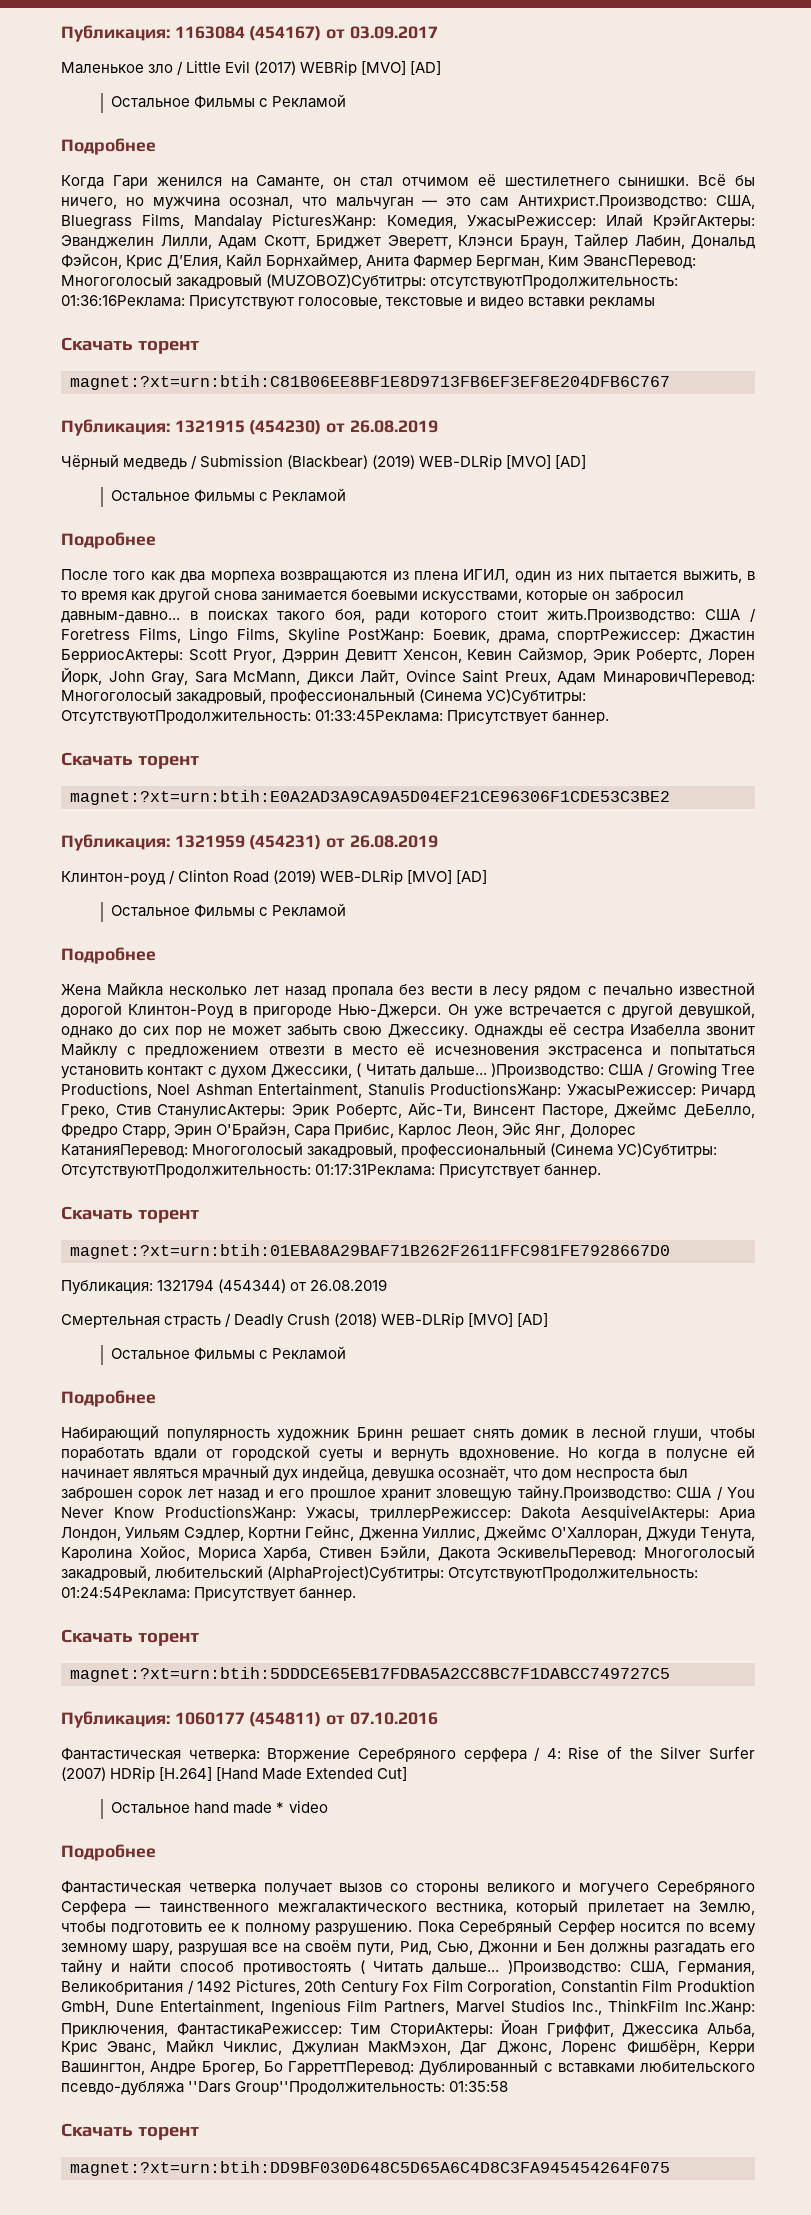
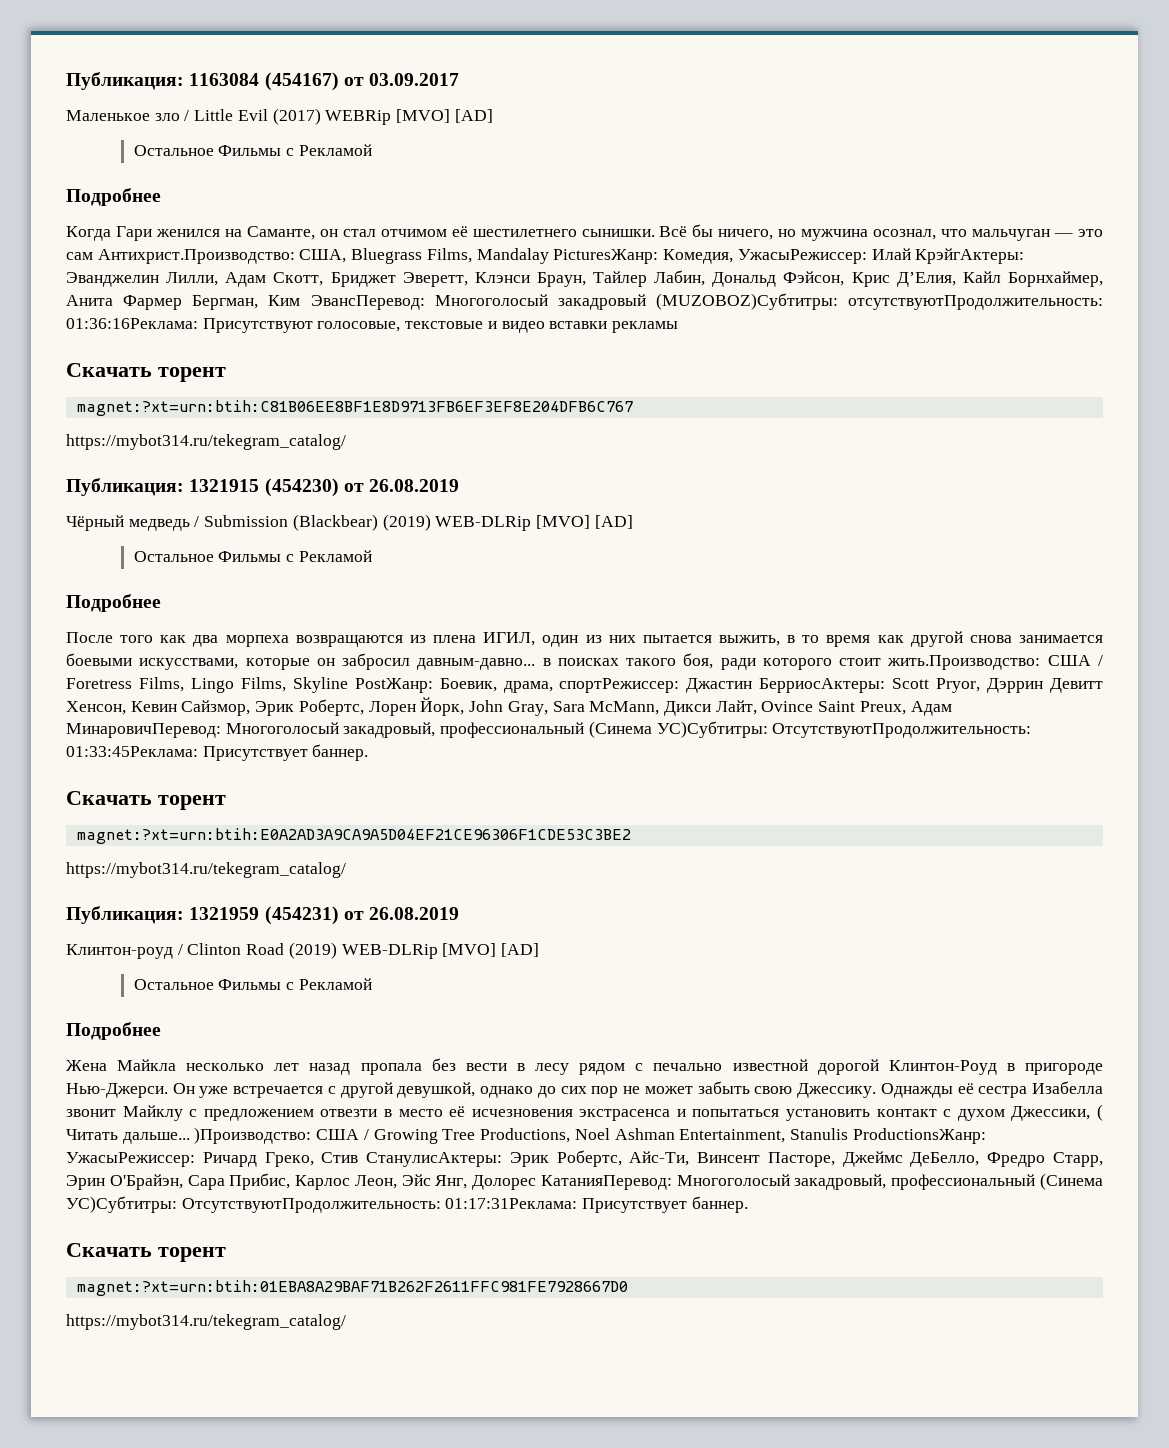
(670, 382) none -> [66,434,346,450] // https://mybot314.ru/tekegram_catalog/
(670, 797) none -> [66,862,346,878] // https://mybot314.ru/tekegram_catalog/
[61,1279,388,1295] [61,1312,549,1329] [111,1346,347,1360] [61,1390,156,1407] [61,1425,756,1442] [61,1445,755,1462] [61,1465,688,1482] [61,1485,755,1502] [61,1505,755,1521] [61,1525,756,1542] [61,1545,755,1561] [61,1565,699,1582] [61,1587,357,1602] [61,1629,199,1646] [70,1667,670,1682] [61,1711,438,1728] [61,1746,755,1762] [61,1766,408,1782] [111,1800,328,1814] [61,1844,156,1861] [61,1880,755,1896] [61,1899,755,1915] [61,1919,757,1936] [61,1940,755,1956] [61,1959,755,1976] [61,1979,755,1996] [61,1999,756,2016] [61,2019,755,2037] [61,2039,755,2056] [61,2059,755,2076] [61,2081,509,2096] [61,2123,199,2140] [70,2161,670,2176] Публикация: 1321794 (454344) от 26.08.2019 // Смертельная страсть / Deadly Crush (2018) WEB-DLRip [MVO] [AD] // Остальное Фильмы с Рекламой // Подробнее // Набирающий популярность художник Бринн решает снять домик в лесной глуши, чтобы поработать вдали от городской суеты и вернуть вдохновение. Но когда в полусне ей начинает являться мрачный дух индейца, девушка осознаёт, что дом неспроста был заброшен сорок лет назад и его прошлое хранит зловещую тайну.Производство: США / You Never Know ProductionsЖанр: Ужасы, триллерРежиссер: Dakota AesquivelАктеры: Ариа Лондон, Уильям Сэдлер, Кортни Гейнс, Дженна Уиллис, Джеймс О'Халлоран, Джуди Тенута, Каролина Хойос, Мориса Харба, Стивен Бэйли, Дакота ЭскивельПеревод: Многоголосый закадровый, любительский (AlphaProject)Субтитры: ОтсутствуютПродолжительность: 01:24:54Реклама: Присутствует баннер. // Скачать торент // magnet:?xt=urn:btih:5DDDCE65EB17FDBA5A2CC8BC7F1DABCC749727C5 // Публикация: 1060177 (454811) от 07.10.2016 // Фантастическая четверка: Вторжение Серебряного серфера / 4: Rise of the Silver Surfer (2007) HDRip [H.264] [Hand Made Extended Cut] // Остальное hand made * video // Подробнее // Фантастическая четверка получает вызов со стороны великого и могучего Серебряного Серфера — таинственного межгалактического вестника, который прилетает на Землю, чтобы подготовить ее к полному разрушению. Пока Серебряный Серфер носится по всему земному шару, разрушая все на своём пути, Рид, Сью, Джонни и Бен должны разгадать его тайну и найти способ противостоять ( Читать дальше... )Производство: США, Германия, Великобритания / 1492 Pictures, 20th Century Fox Film Corporation, Constantin Film Produktion GmbH, Dune Entertainment, Ingenious Film Partners, Marvel Studios Inc., ThinkFilm Inc.Жанр: Приключения, ФантастикаРежиссер: Тим СториАктеры: Йоан Гриффит, Джессика Альба, Крис Эванс, Майкл Чиклис, Джулиан МакМэхон, Даг Джонс, Лоренс Фишбёрн, Керри Вашингтон, Андре Брогер, Бо ГарреттПеревод: Дублированный с вставками любительского псевдо-дубляжа ''Dars Group''Продолжительность: 01:35:58 // Скачать торент // magnet:?xt=urn:btih:DD9BF030D648C5D65A6C4D8C3FA945454264F075 -> [66,1314,346,1330] https://mybot314.ru/tekegram_catalog/

